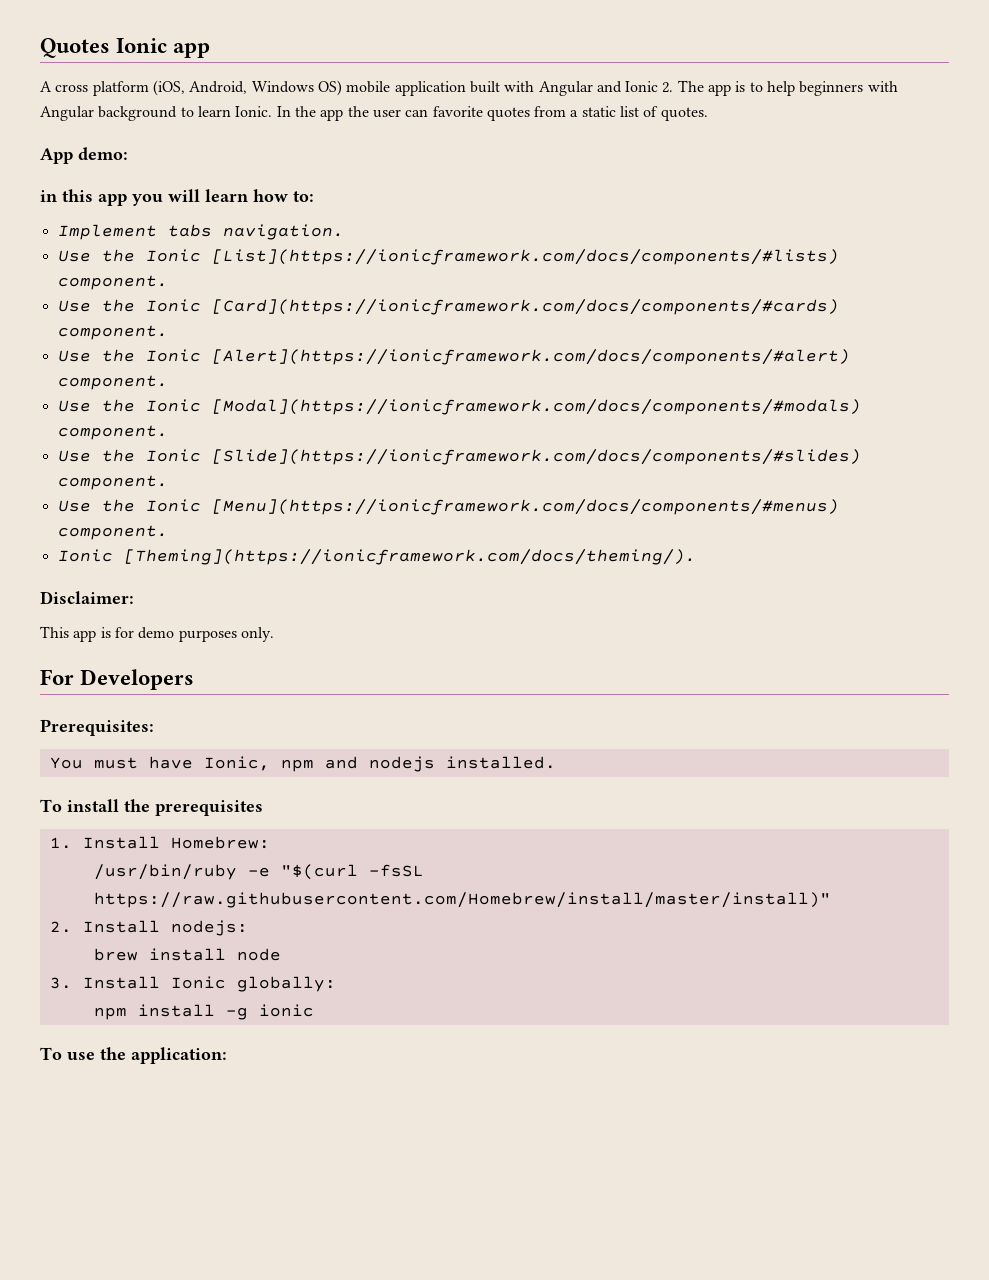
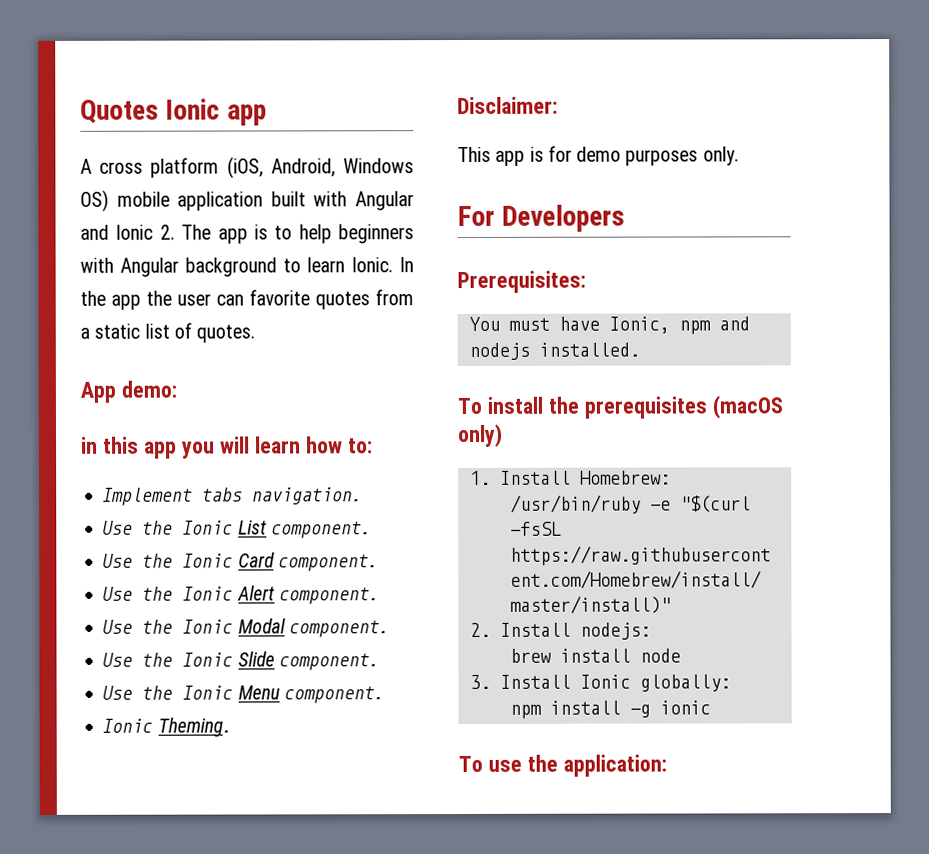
[211,249,839,265] [57,275,168,290] [57,299,839,315] [57,325,168,340] [57,349,850,365] [57,375,168,390] [57,399,861,415] [57,425,168,440] [57,449,861,465] [57,475,168,490] [57,499,839,515] [List](https://ionicframework.com/docs/components/#lists) component. // Use the Ionic [Card](https://ionicframework.com/docs/components/#cards) component. // Use the Ionic [Alert](https://ionicframework.com/docs/components/#alert) component. // Use the Ionic [Modal](https://ionicframework.com/docs/components/#modals) component. // Use the Ionic [Slide](https://ionicframework.com/docs/components/#slides) component. // Use the Ionic [Menu](https://ionicframework.com/docs/components/#menus) -> [237,519,372,539] [102,552,379,572] [102,585,380,605] [102,618,390,638] [102,651,380,671] [102,685,280,700] List component. // Use the Ionic Card component. // Use the Ionic Alert component. // Use the Ionic Modal component. // Use the Ionic Slide component. // Use the Ionic Menu
[123,549,696,565] [Theming](https://ionicframework.com/docs/theming/). -> [157,717,233,737] Theming.
(263, 808) none -> [711,395,783,419] [457,423,503,448] (macOS only)

